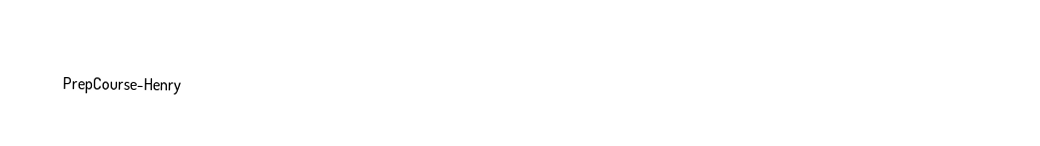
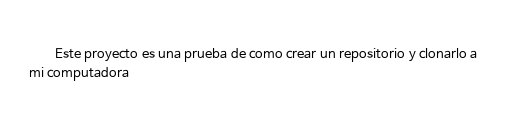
[62,77,181,95] PrepCourse-Henry -> [54,48,478,62] [29,67,130,81] Este proyecto es una prueba de como crear un repositorio y clonarlo a mi computadora

